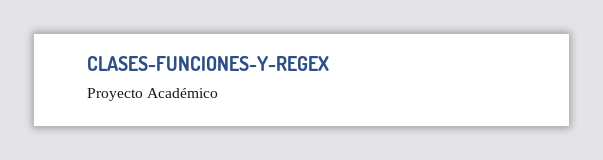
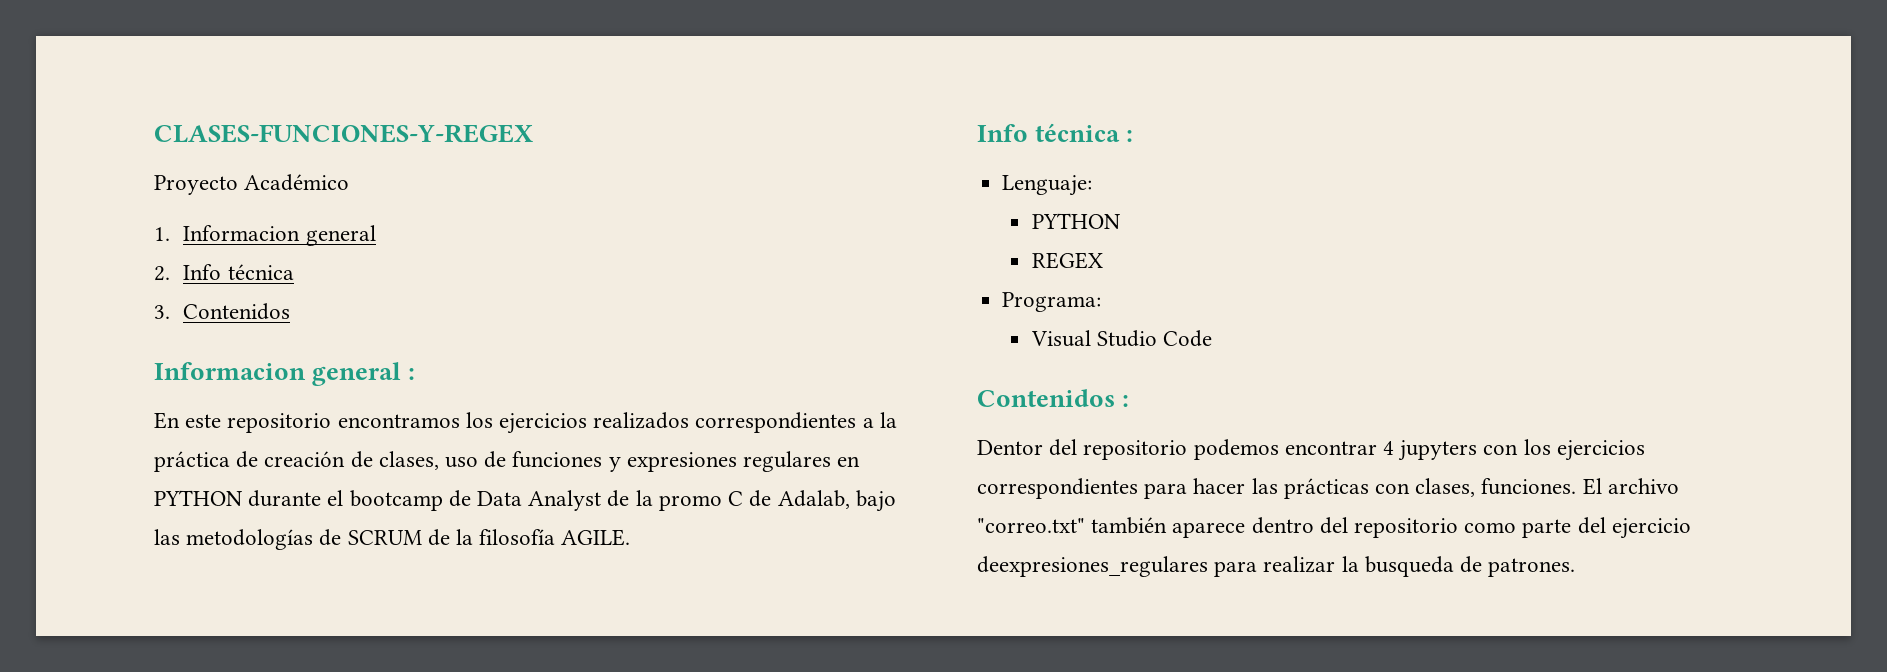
(219, 93) none -> [154,225,376,246] [154,264,294,281] [154,303,291,320] [154,362,416,386] [154,412,897,434] [154,451,861,472] [154,490,896,512] [154,529,631,550] [977,123,1134,142] [1002,175,1093,196] [1031,213,1121,229] [1031,252,1103,269] [1002,292,1102,312] [1030,330,1213,347] [977,389,1130,407] [977,439,1645,461] [977,478,1679,499] [977,517,1691,539] [977,556,1576,577] // 1. Informacion general // 2. Info técnica // 3. Contenidos // Informacion general : // En este repositorio encontramos los ejercicios realizados correspondientes a la práctica de creación de clases, uso de funciones y expresiones regulares en PYTHON durante el bootcamp de Data Analyst de la promo C de Adalab, bajo las metodologías de SCRUM de la filosofía AGILE. // Info técnica : // Lenguaje: // PYTHON // REGEX // Programa: // Visual Studio Code // Contenidos : // Dentor del repositorio podemos encontrar 4 jupyters con los ejercicios correspondientes para hacer las prácticas con clases, funciones. El archivo "correo.txt" también aparece dentro del repositorio como parte del ejercicio deexpresiones_regulares para realizar la busqueda de patrones.

